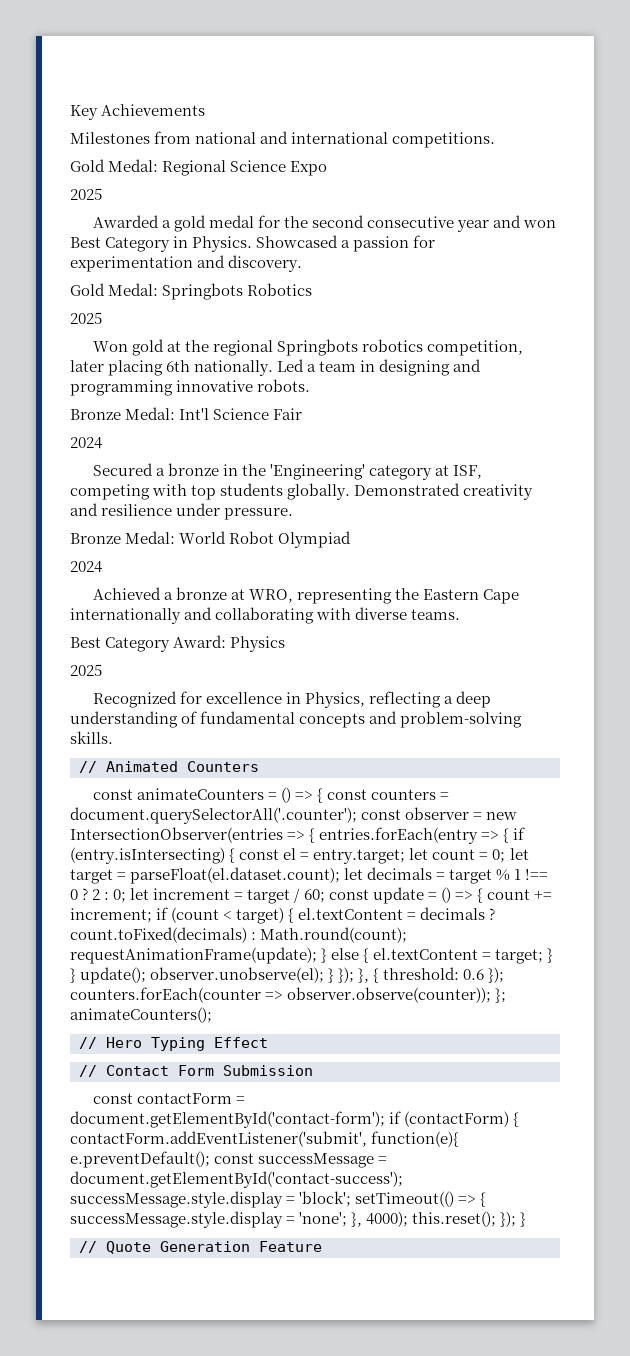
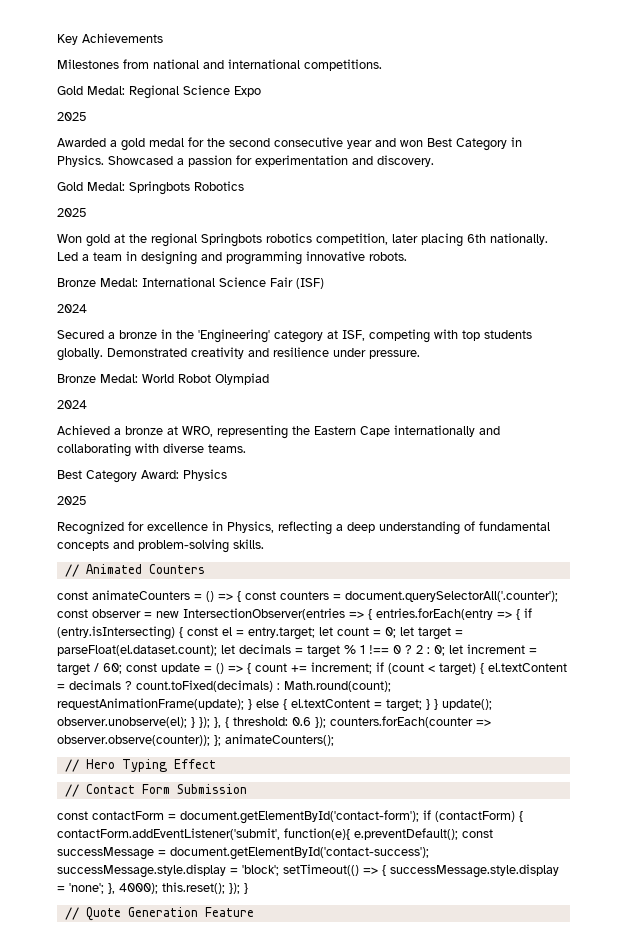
[179,408,210,420] Int'l -> [142,277,215,287] International
(303, 414) none -> [296,278,324,289] (ISF)

